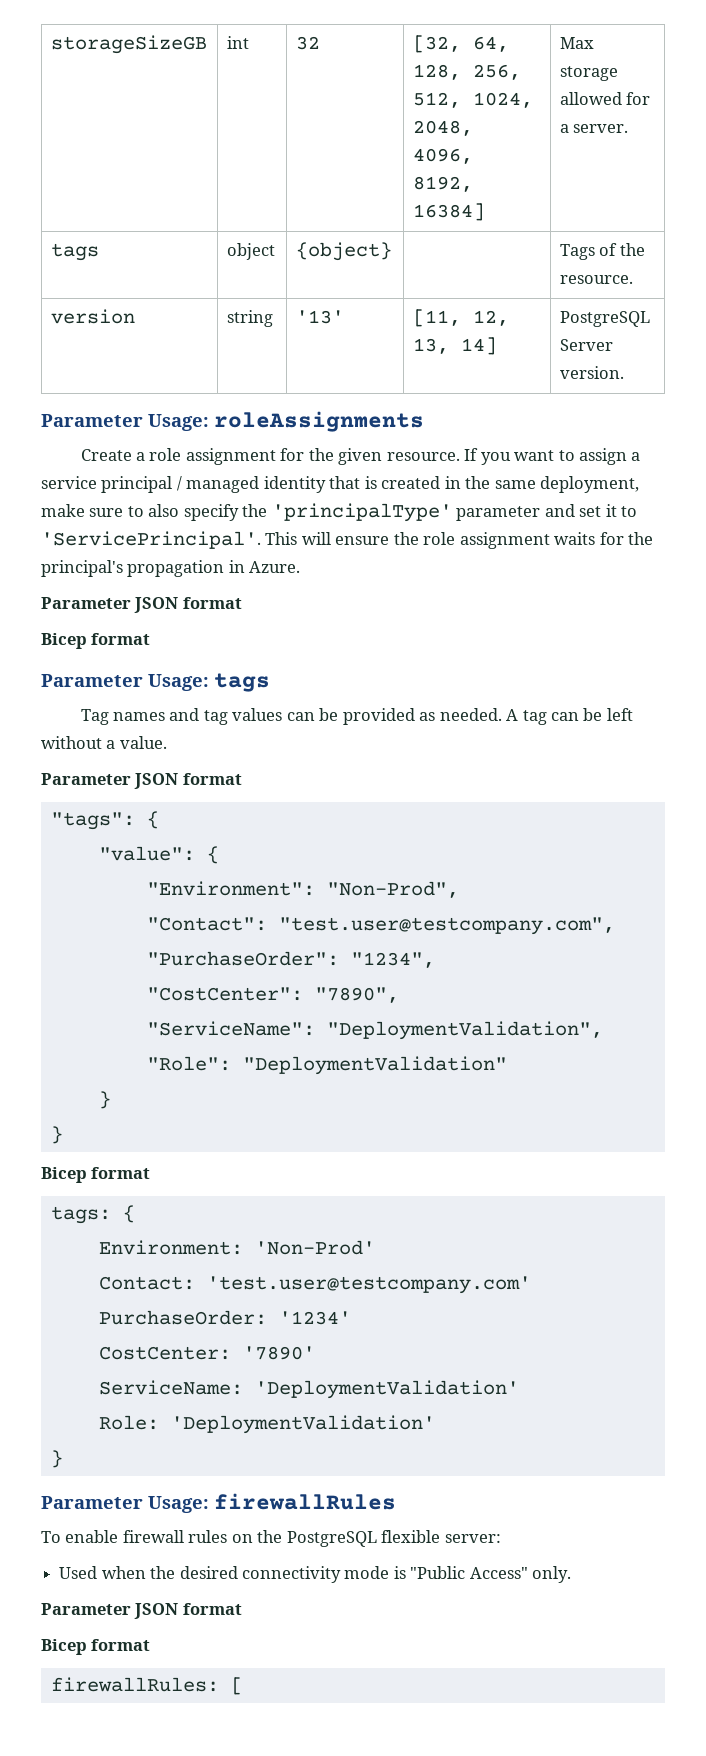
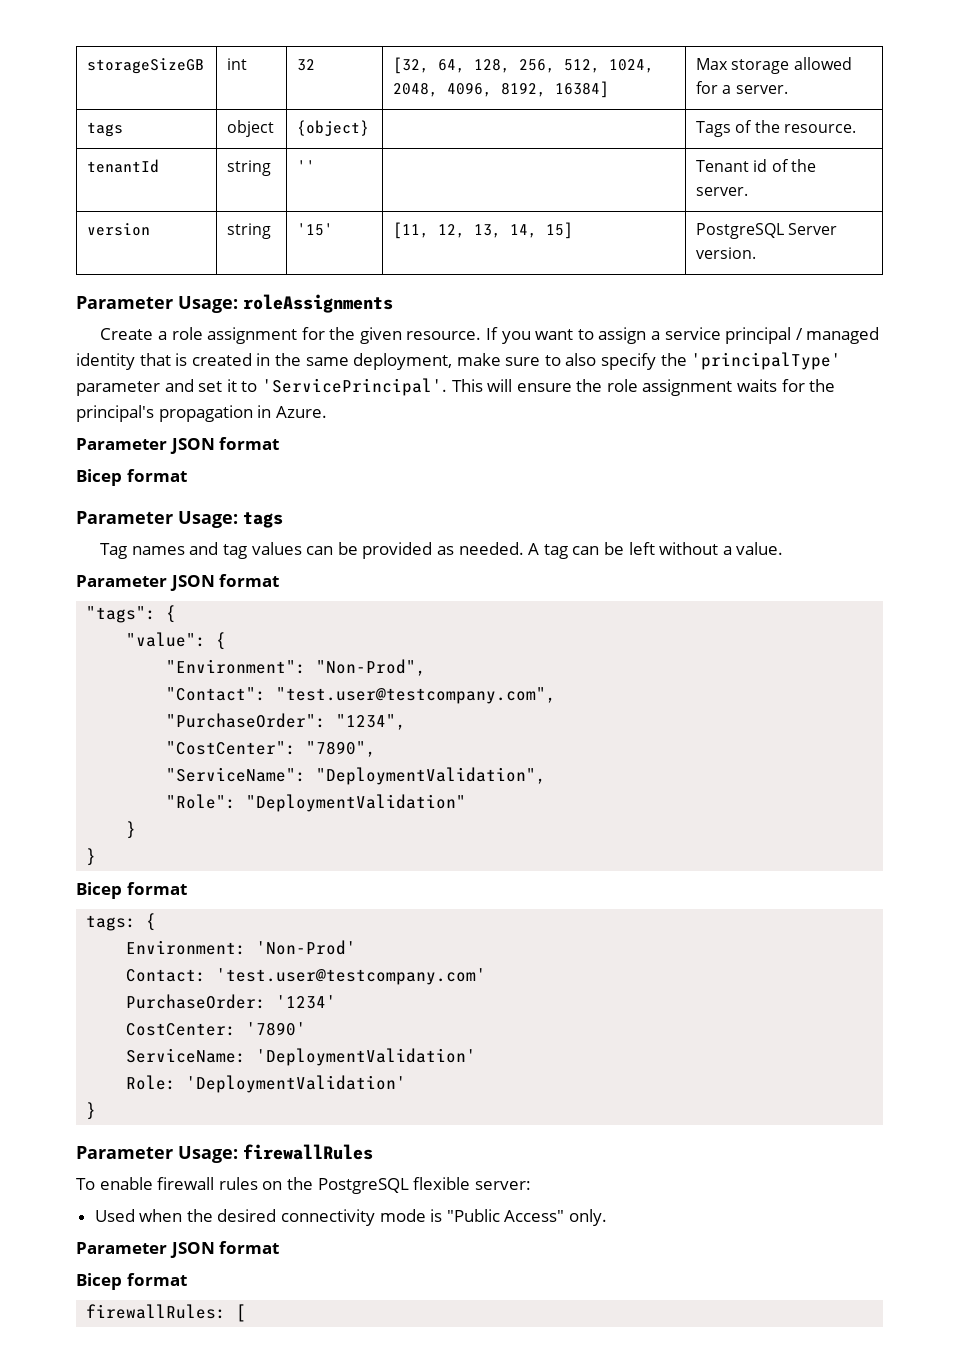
(633, 279) none -> [87,159,160,173] [227,160,272,176] [297,160,316,172] [696,159,816,172] [696,187,749,196] // tenantId | string | '' | | Tenant id of the server.
[295,310,344,324] '13' -> [297,223,334,236] '15'
[460,337,497,355] 14] -> [510,222,574,239] 14, 15]

